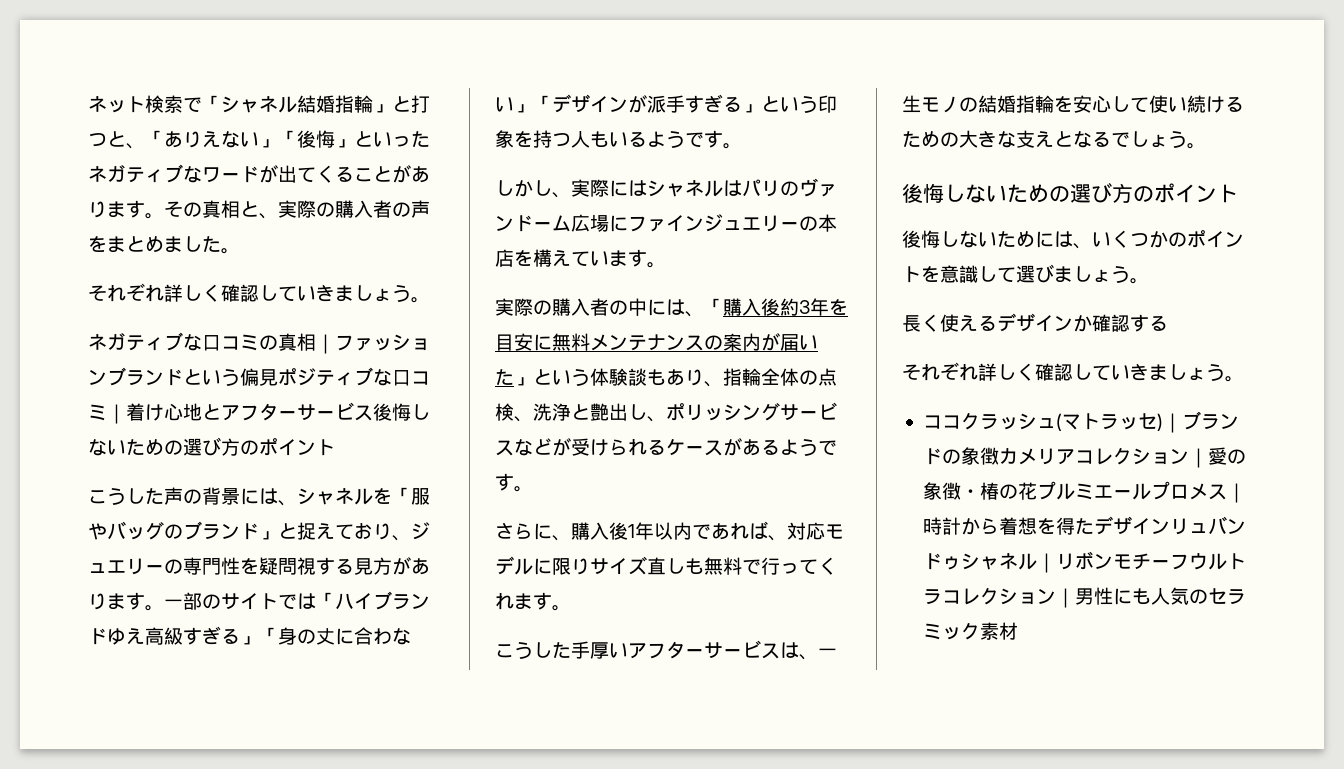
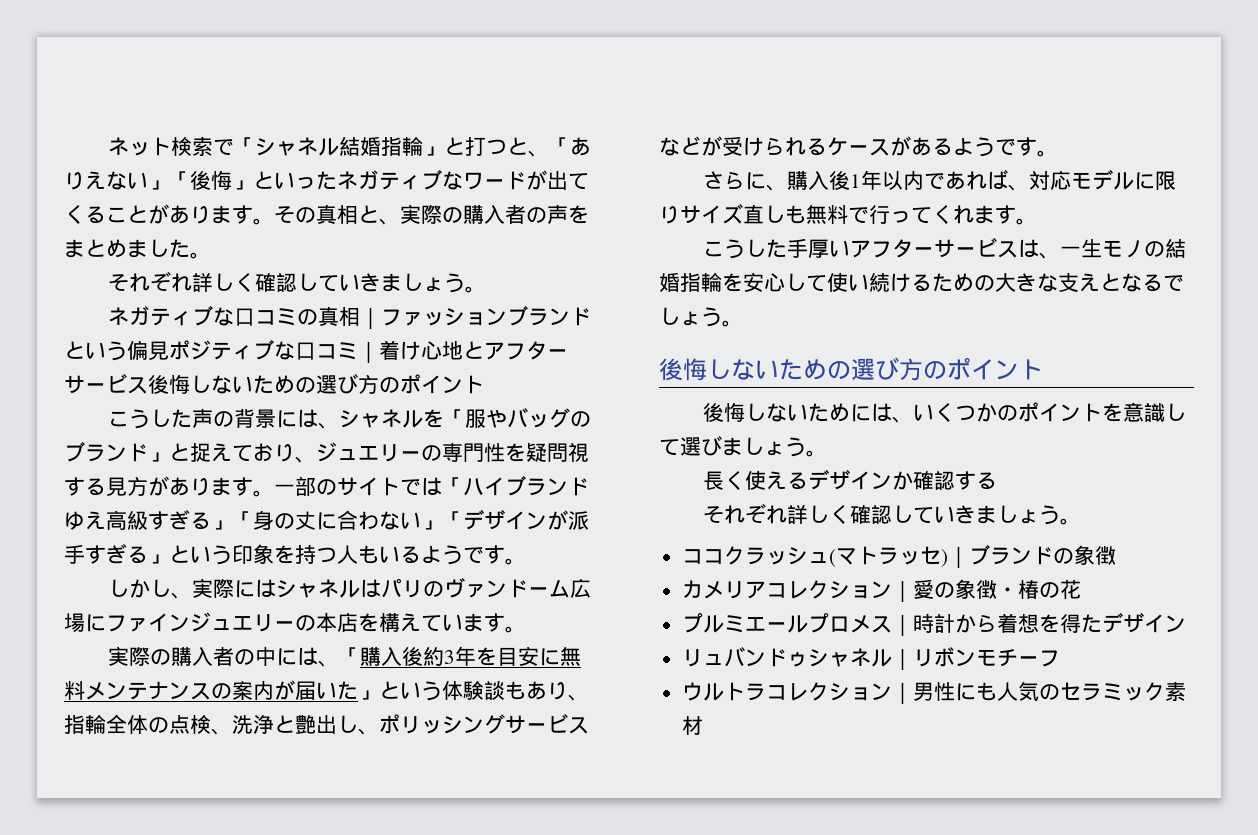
(999, 456) none -> (1117, 555) //
(1037, 491) none -> (1082, 589) //
(1170, 526) none -> (1187, 624) //
(1189, 562) none -> (1061, 658) //

